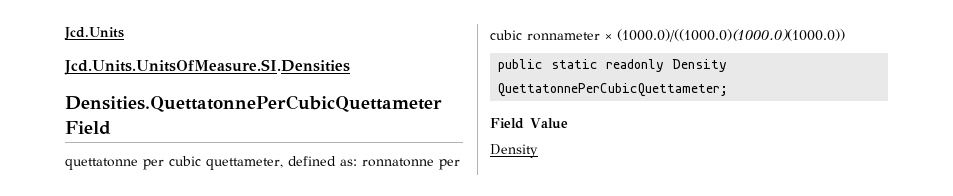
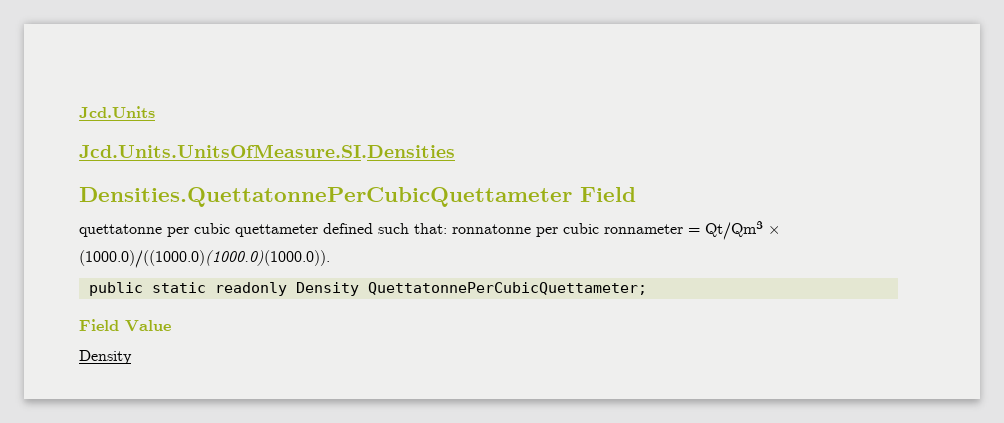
[206,156,357,170] quettameter, defined as: -> [235,223,447,237] quettameter defined such that:
(600, 36) none -> [688,221,763,240] = Qt/Qm³
[617,29,845,42] (1000.0)/((1000.0)(1000.0)(1000.0)) -> [79,250,330,268] // (1000.0)/((1000.0)(1000.0)(1000.0)).

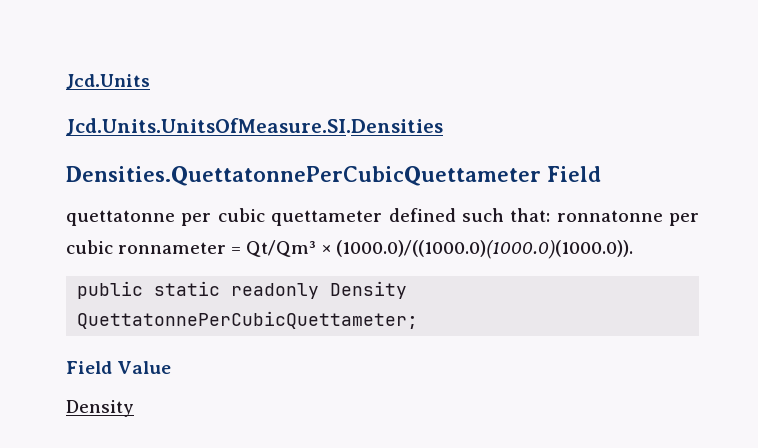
(780, 230) // -> (331, 249) none

